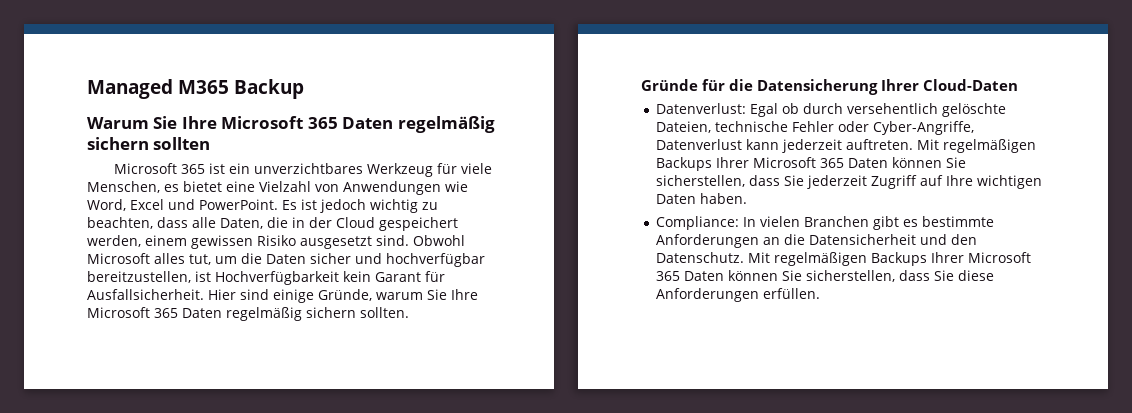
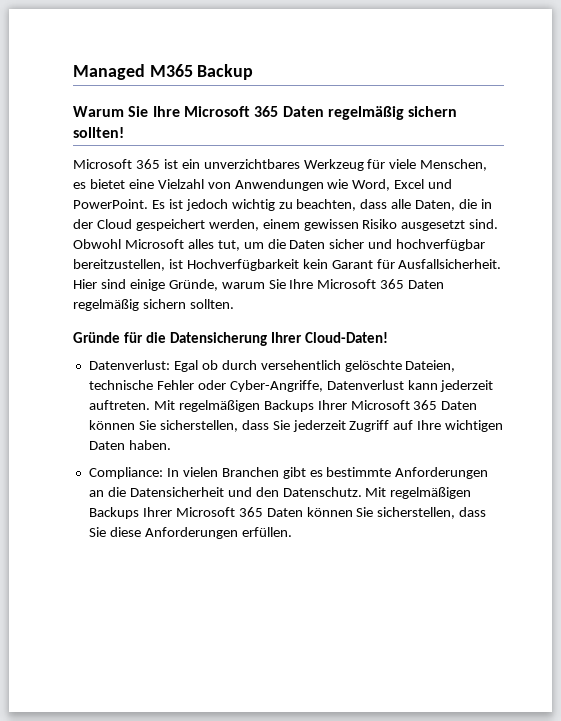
[153,137,211,150] sollten -> [73,127,124,138] sollten!
[923,79,1019,91] Cloud-Daten -> [305,332,389,343] Cloud-Daten!

